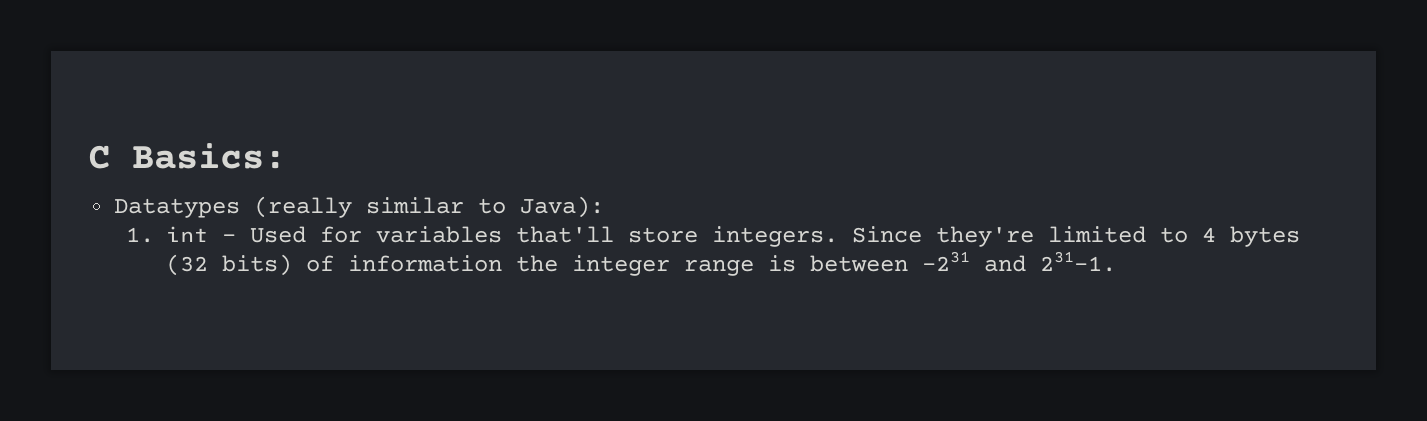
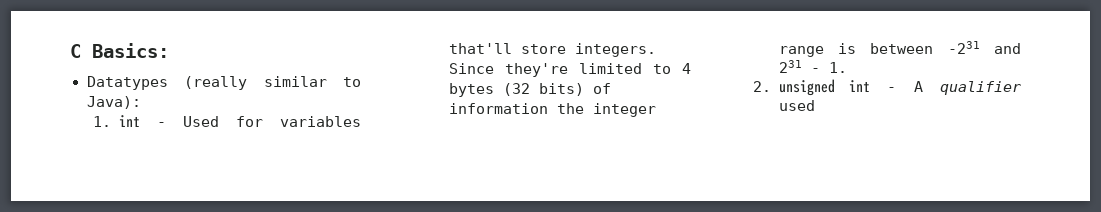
[1040,251,1117,272] 231-1. -> [778,60,847,73] [753,79,1021,96] [778,100,815,111] 231 - 1. // 2. unsigned int - A qualifier used

